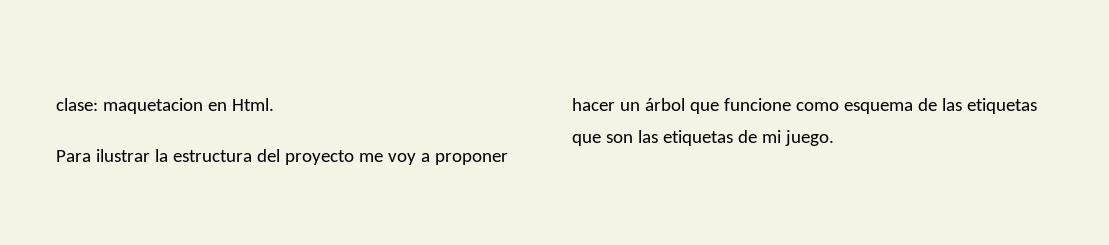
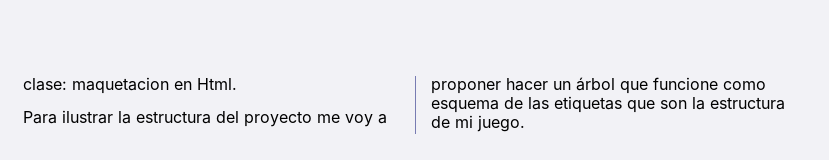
[637,130,733,146] las etiquetas -> [692,97,785,110] la estructura

